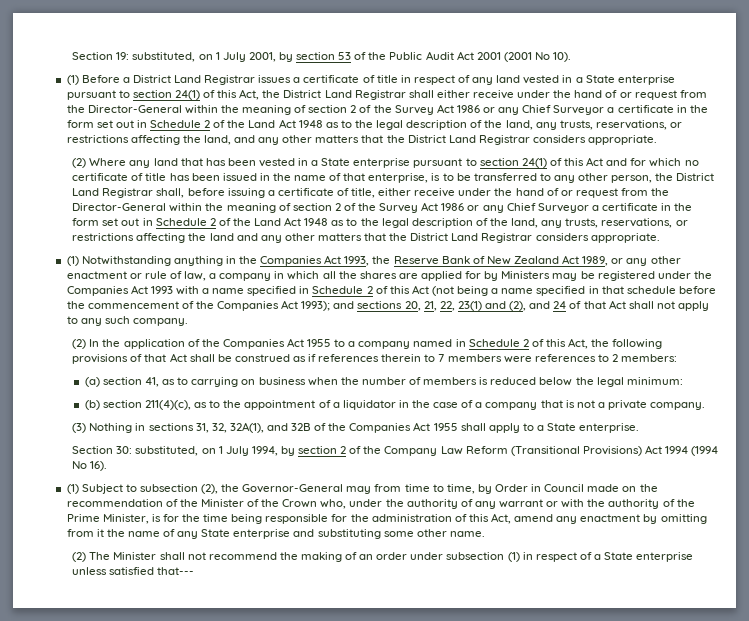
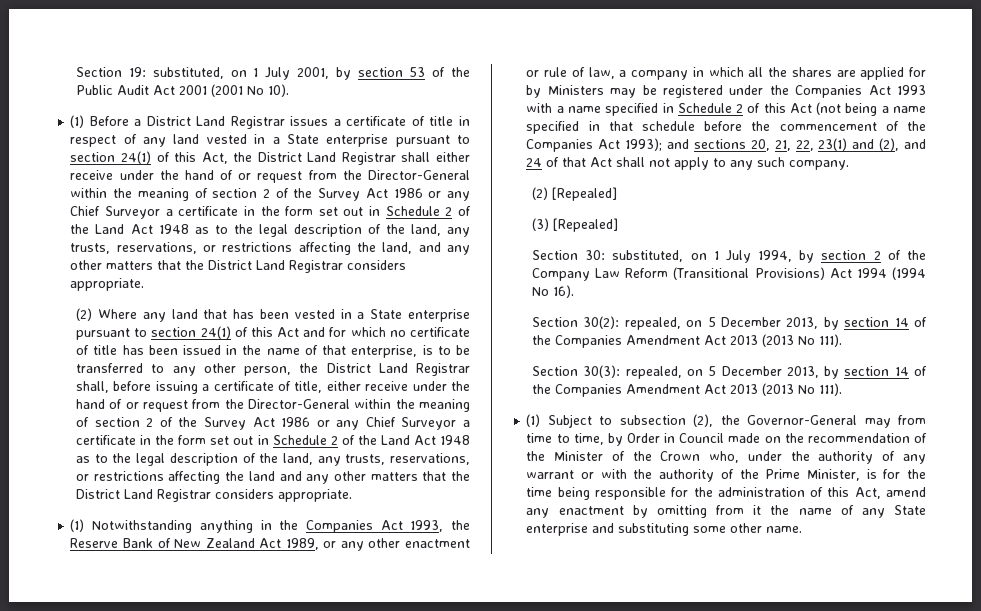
[89,338,663,349] [72,353,678,364] [84,377,683,387] [84,400,706,410] [72,422,640,433] In the application of the Companies Act 1955 to a company named in Schedule 2 of this Act, the following provisions of that Act shall be construed as if references therein to 7 members were references to 2 members: // (a) section 41, as to carrying on business when the number of members is reduced below the legal minimum: // (b) section 211(4)(c), as to the appointment of a liquidator in the case of a company that is not a private company. // (3) Nothing in sections 31, 32, 32A(1), and 32B of the Companies Act 1955 shall apply to a State enterprise. -> [552,187,618,201] [532,218,619,232] [Repealed] // (3) [Repealed]
(108, 466) none -> [532,316,927,330] [532,334,843,348] [532,365,927,379] [532,383,843,397] // Section 30(2): repealed, on 5 December 2013, by section 14 of the Companies Amendment Act 2013 (2013 No 111). // Section 30(3): repealed, on 5 December 2013, by section 14 of the Companies Amendment Act 2013 (2013 No 111).
[72,552,694,562] [72,567,195,575] // (2) The Minister shall not recommend the making of an order under subsection (1) in respect of a State enterprise unless satisfied that--- -> (803, 529) none

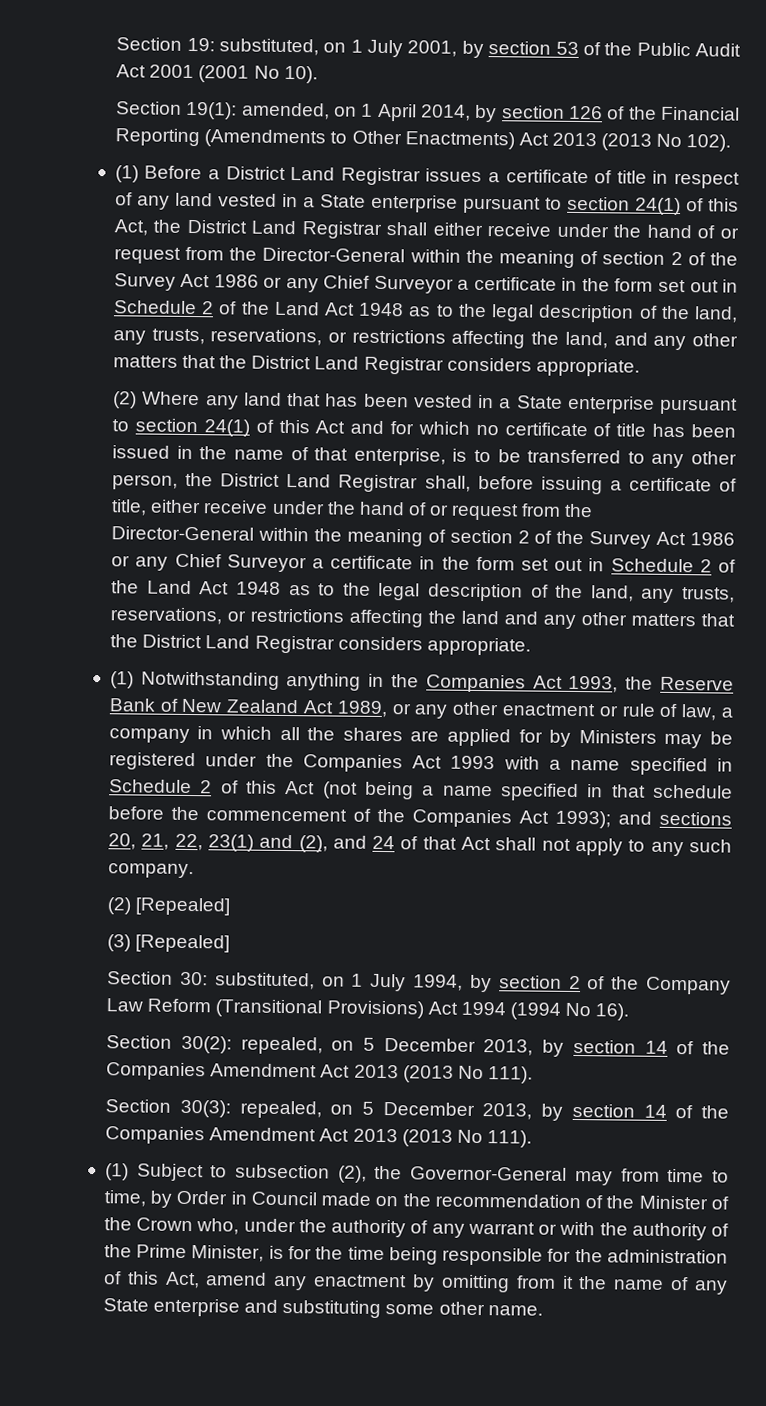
(290, 90) none -> [116,101,740,123] [115,128,732,152] // Section 19(1): amended, on 1 April 2014, by section 126 of the Financial Reporting (Amendments to Other Enactments) Act 2013 (2013 No 102).

